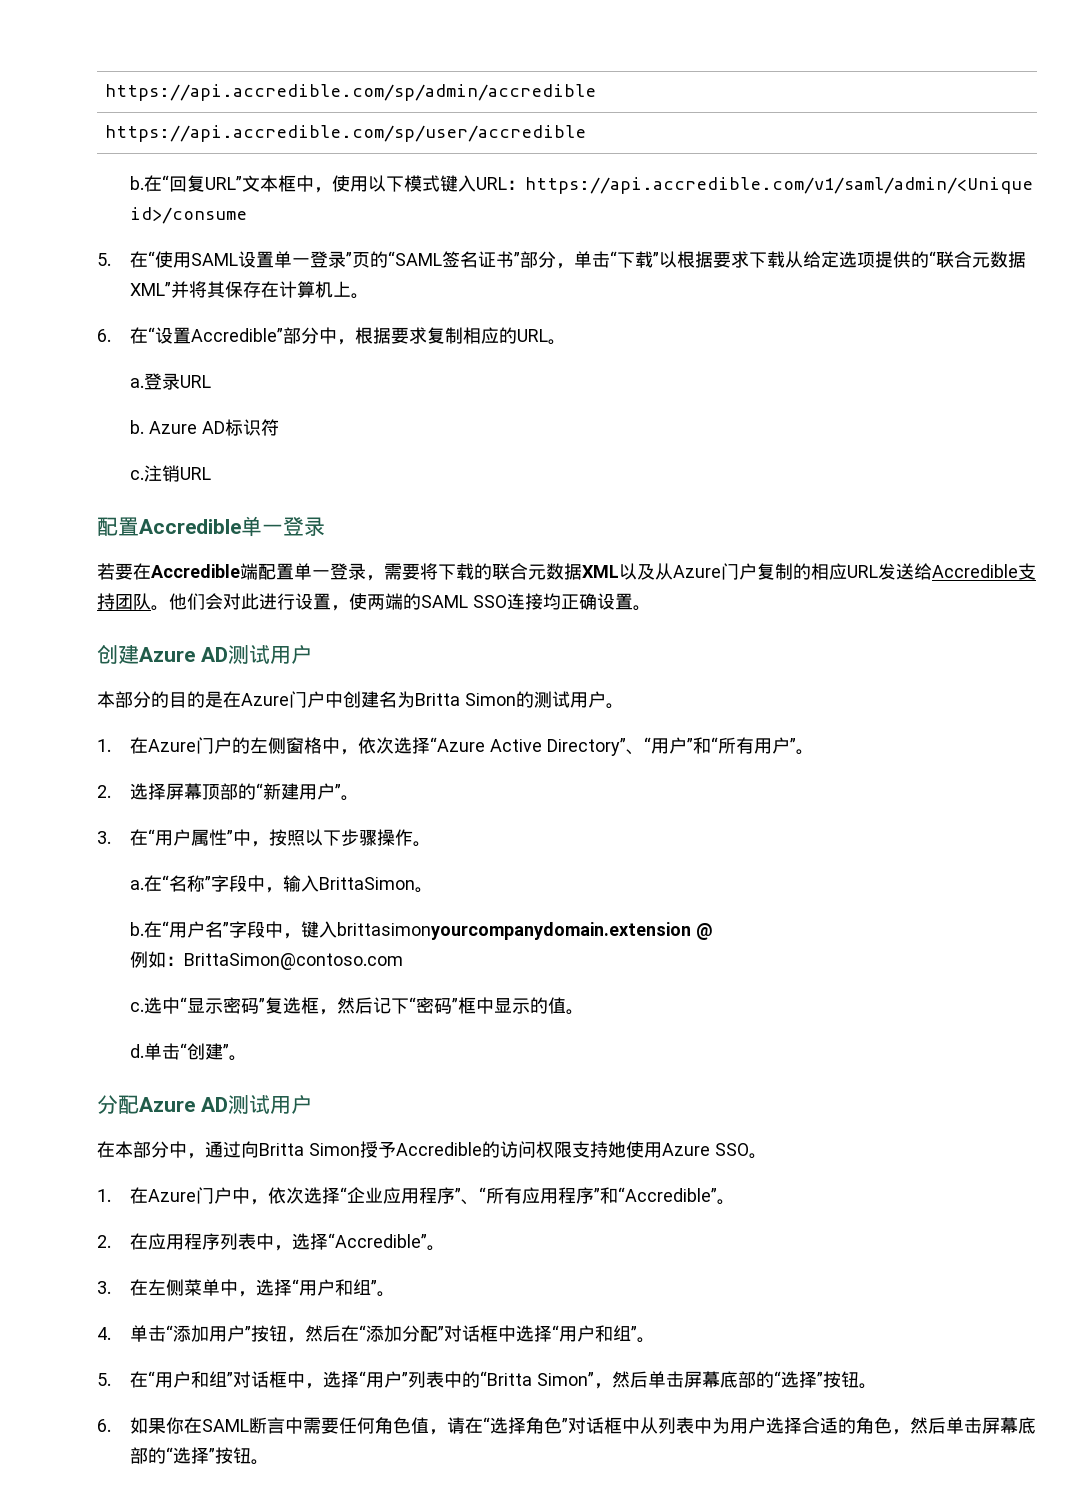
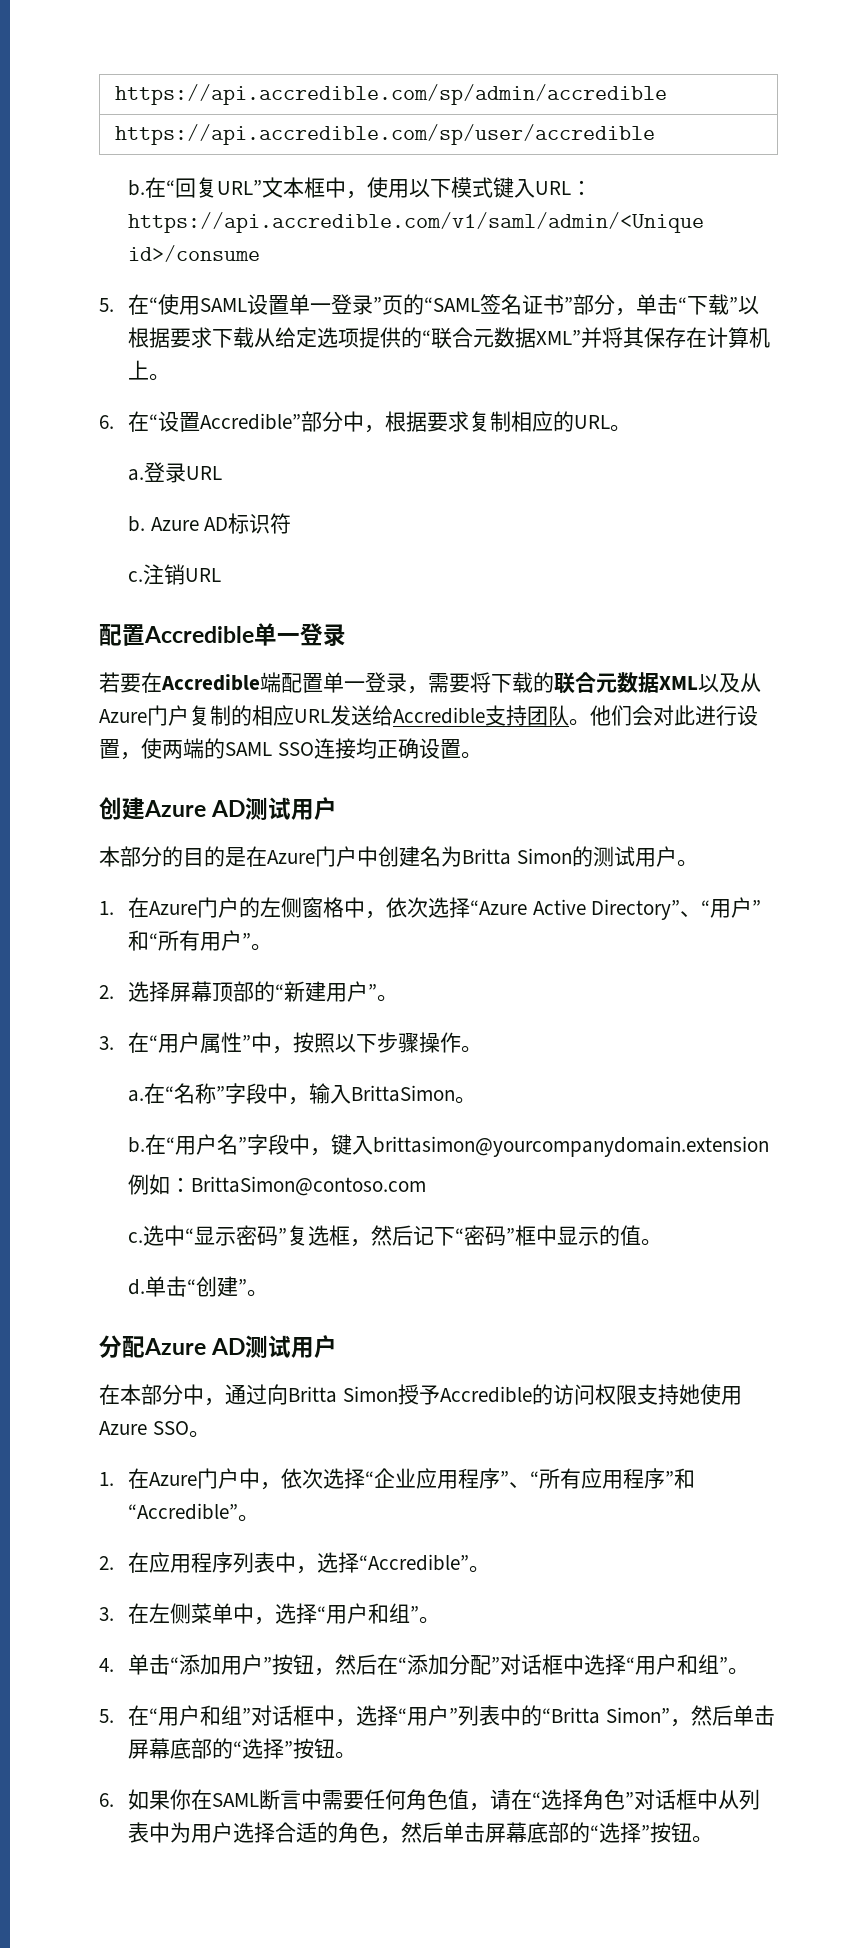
[337,922,714,940] brittasimonyourcompanydomain.extension @ -> [372,1136,769,1157] brittasimon@yourcompanydomain.extension

